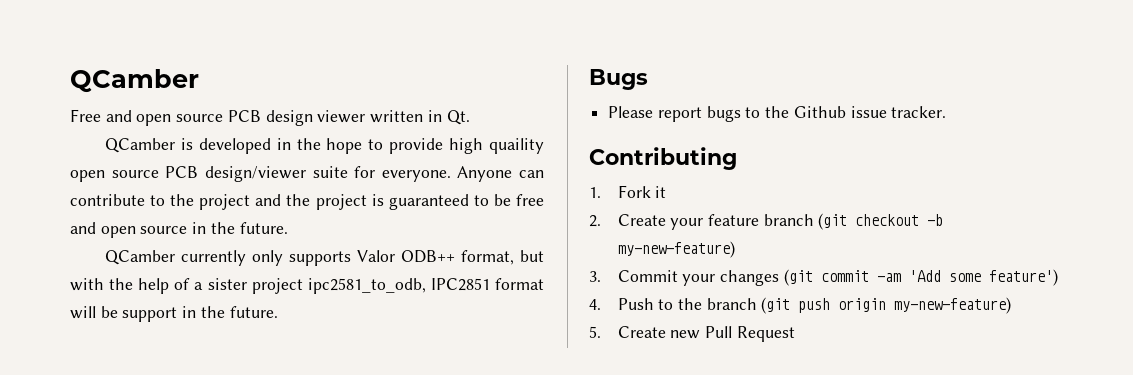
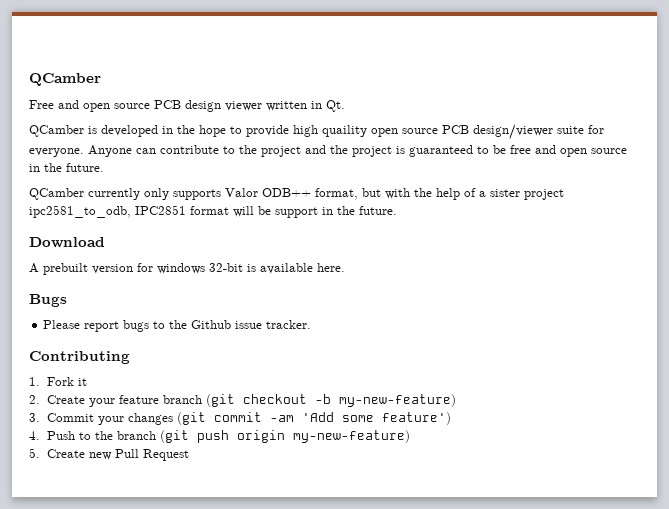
(278, 312) none -> [29,237,105,248] [29,263,345,275] // Download // A prebuilt version for windows 32-bit is available here.

